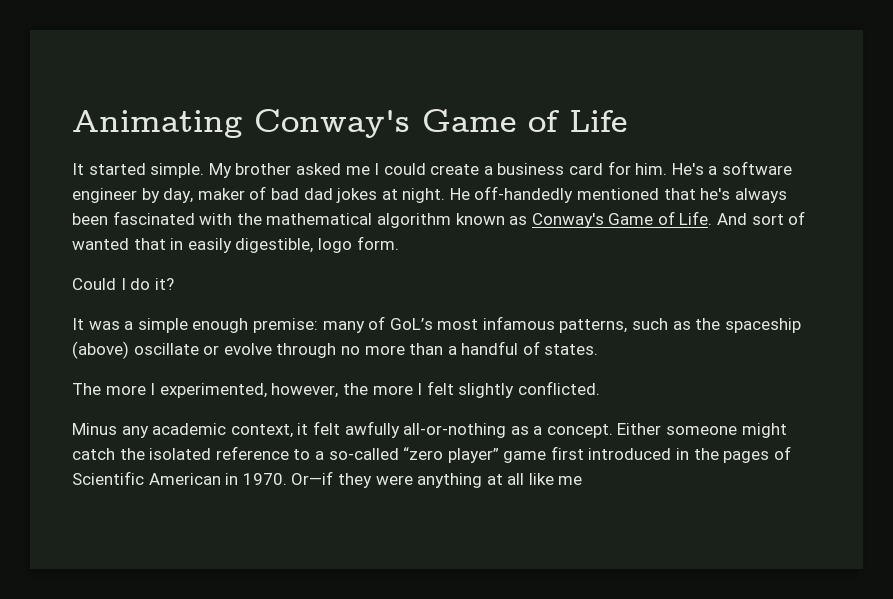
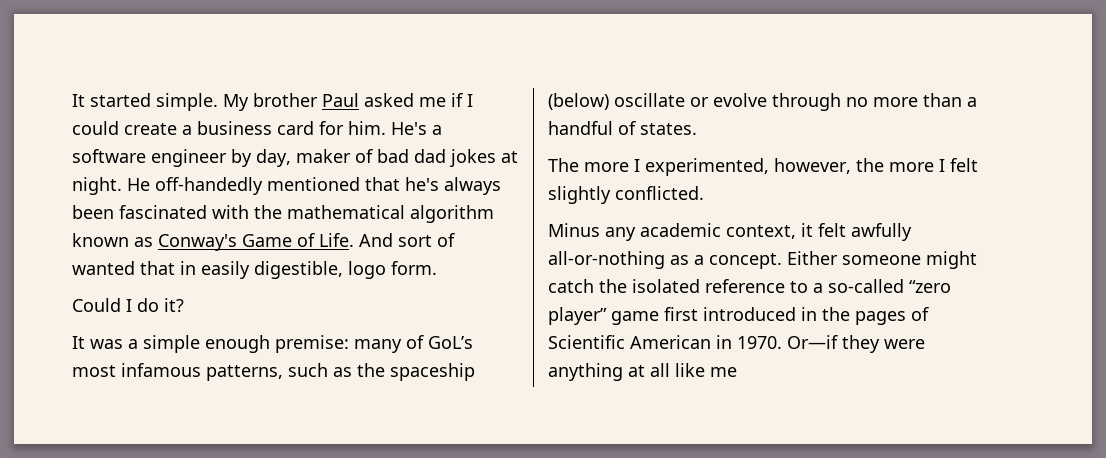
[72,109,627,138] Animating Conway's Game of Life // -> (72, 100) none
(292, 169) none -> [322,93,359,107] Paul
(370, 170) none -> [451,93,463,107] if
[72,341,129,359] (above) -> [548,93,609,110] (below)

